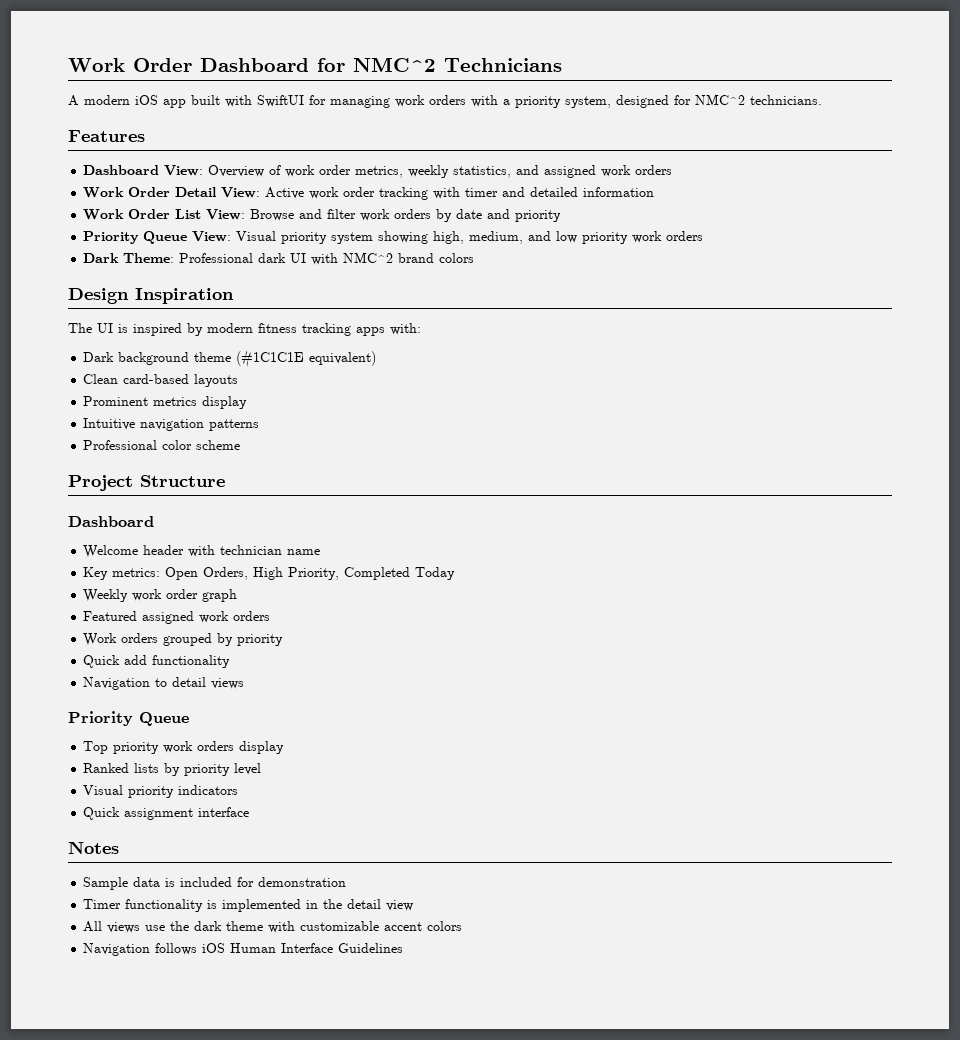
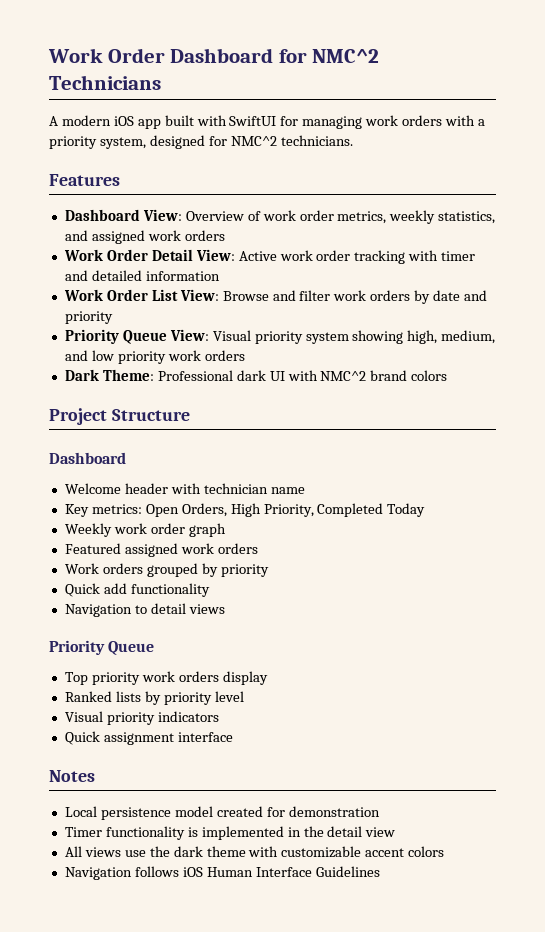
[68,288,234,304] [68,323,421,336] [83,350,377,368] [83,374,239,387] [83,396,248,409] [83,418,260,431] [83,440,241,450] // Design Inspiration // The UI is inspired by modern fitness tracking apps with: // Dark background theme (#1C1C1E equivalent) // Clean card-based layouts // Prominent metrics display // Intuitive navigation patterns // Professional color scheme -> (448, 375) none
[83,877,233,890] Sample data is included -> [64,806,263,820] Local persistence model created

